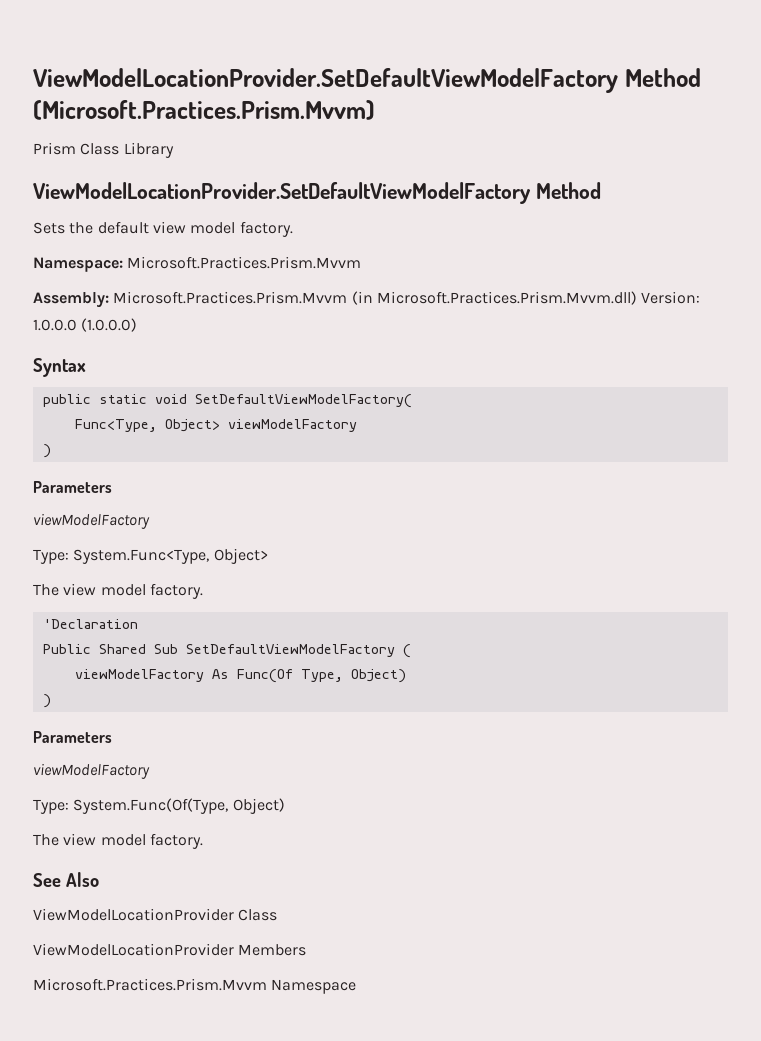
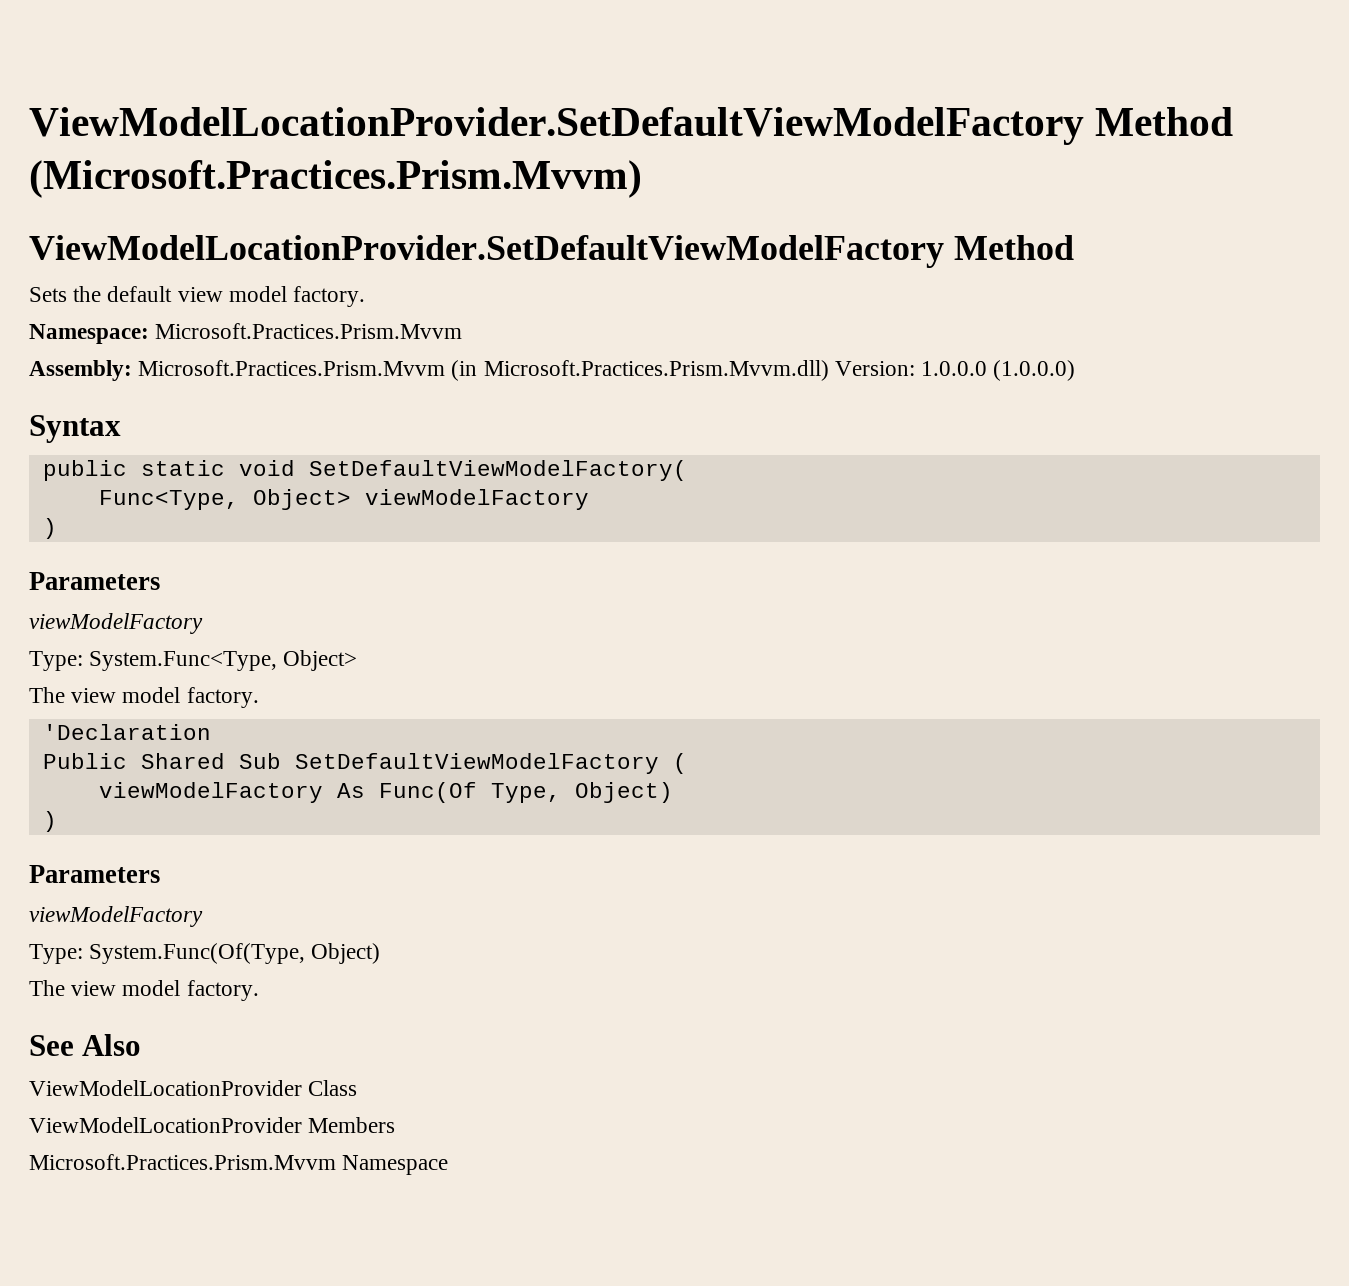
[33,142,174,158] // Prism Class Library -> (642, 179) none

